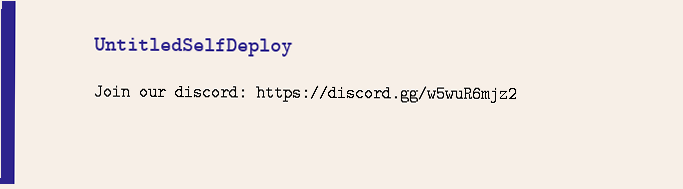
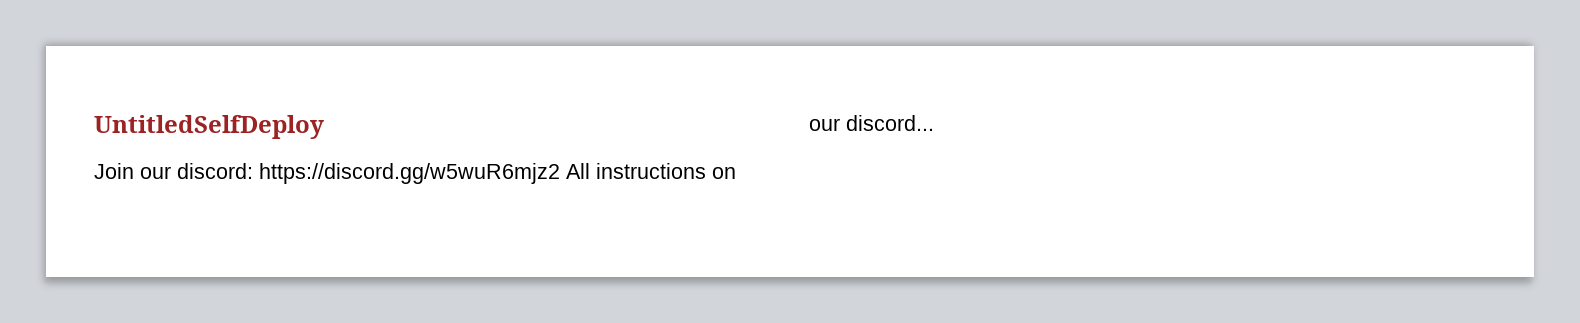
(519, 94) none -> [566,163,736,179] [809,115,934,131] All instructions on our discord...

